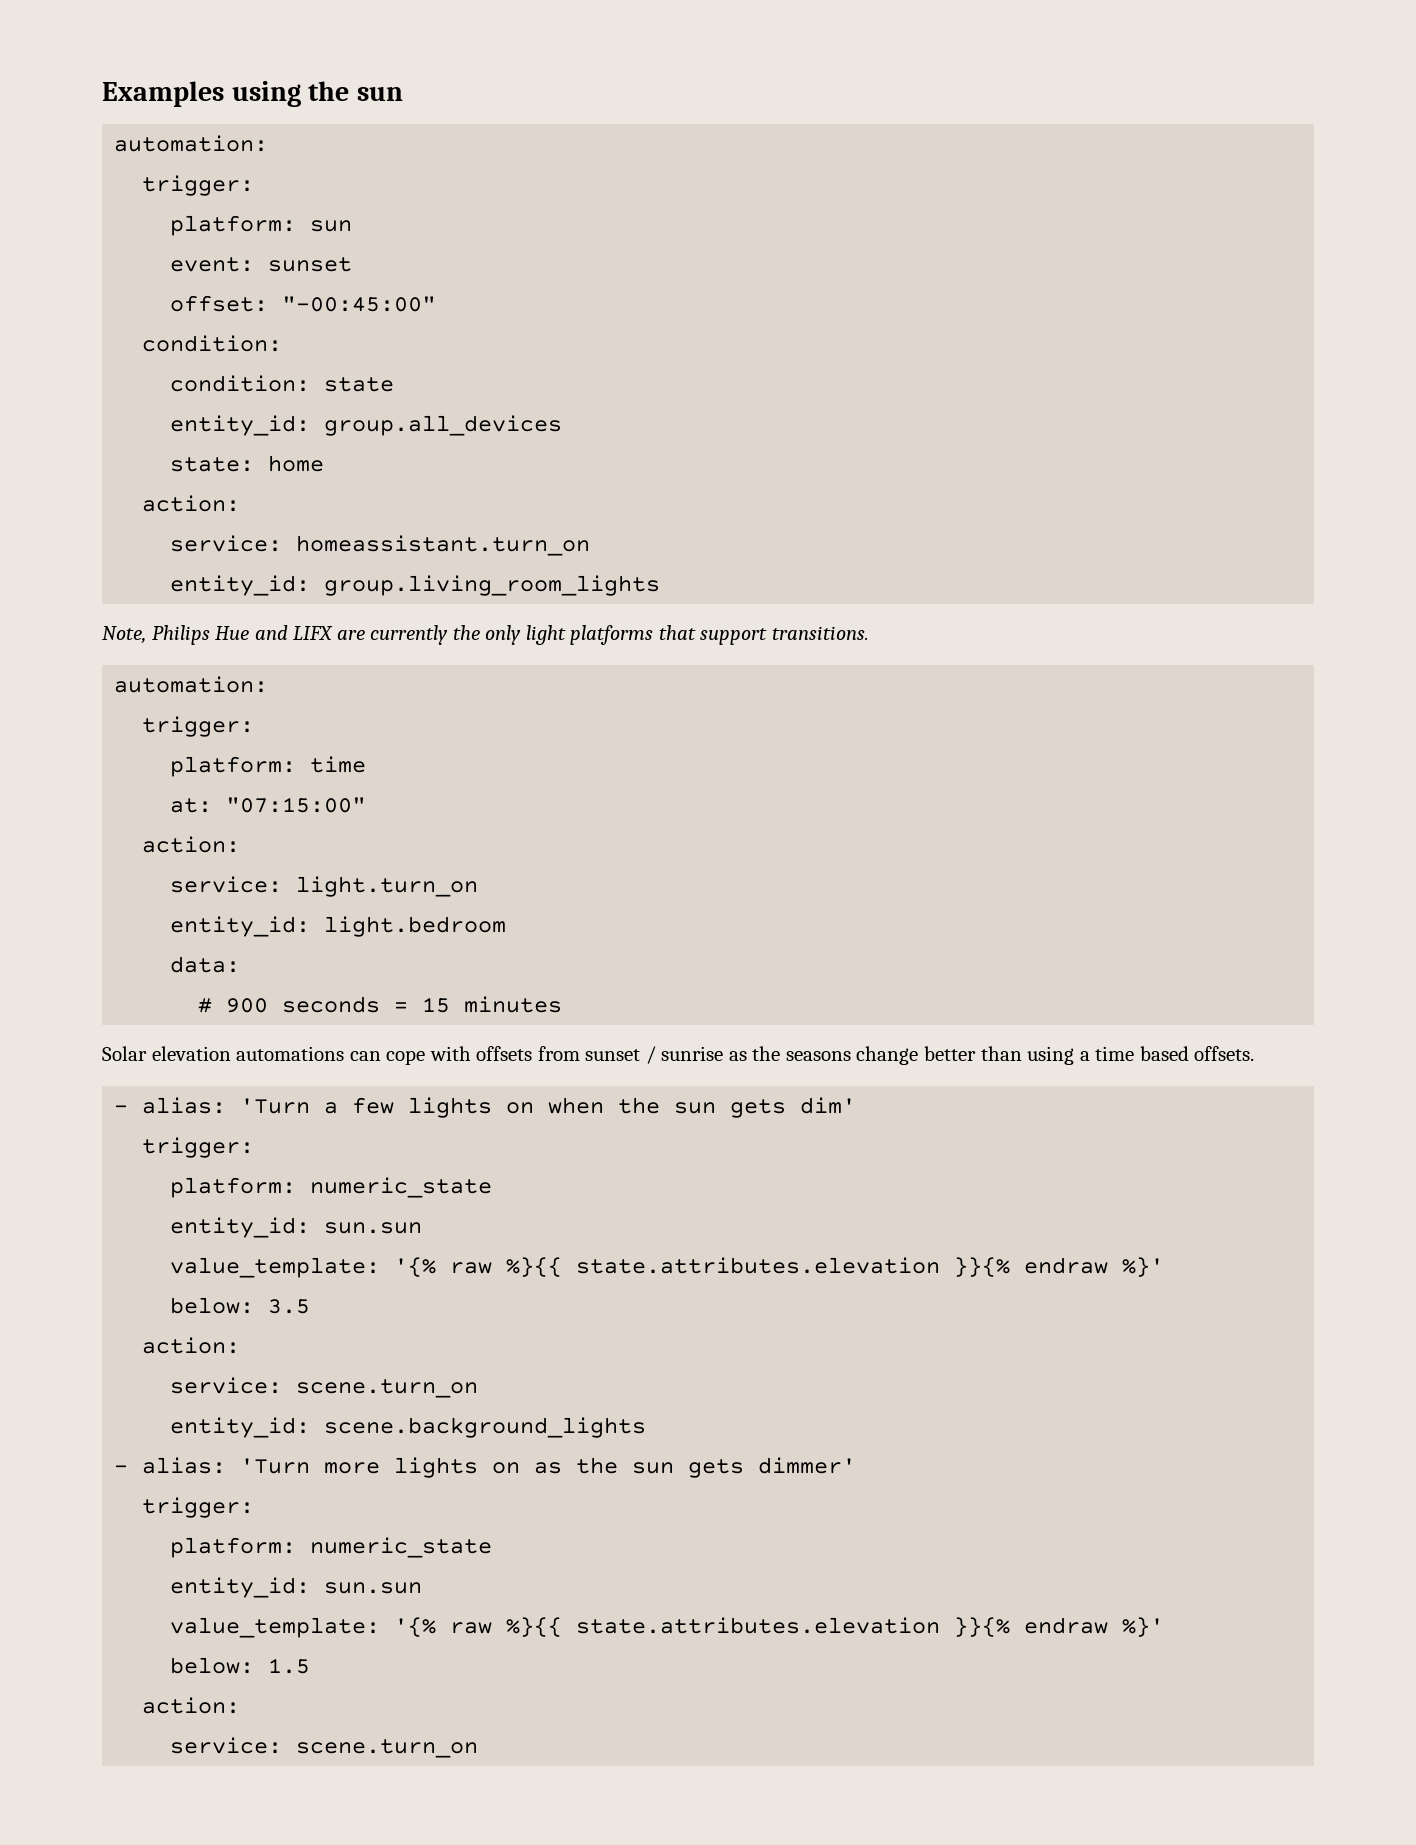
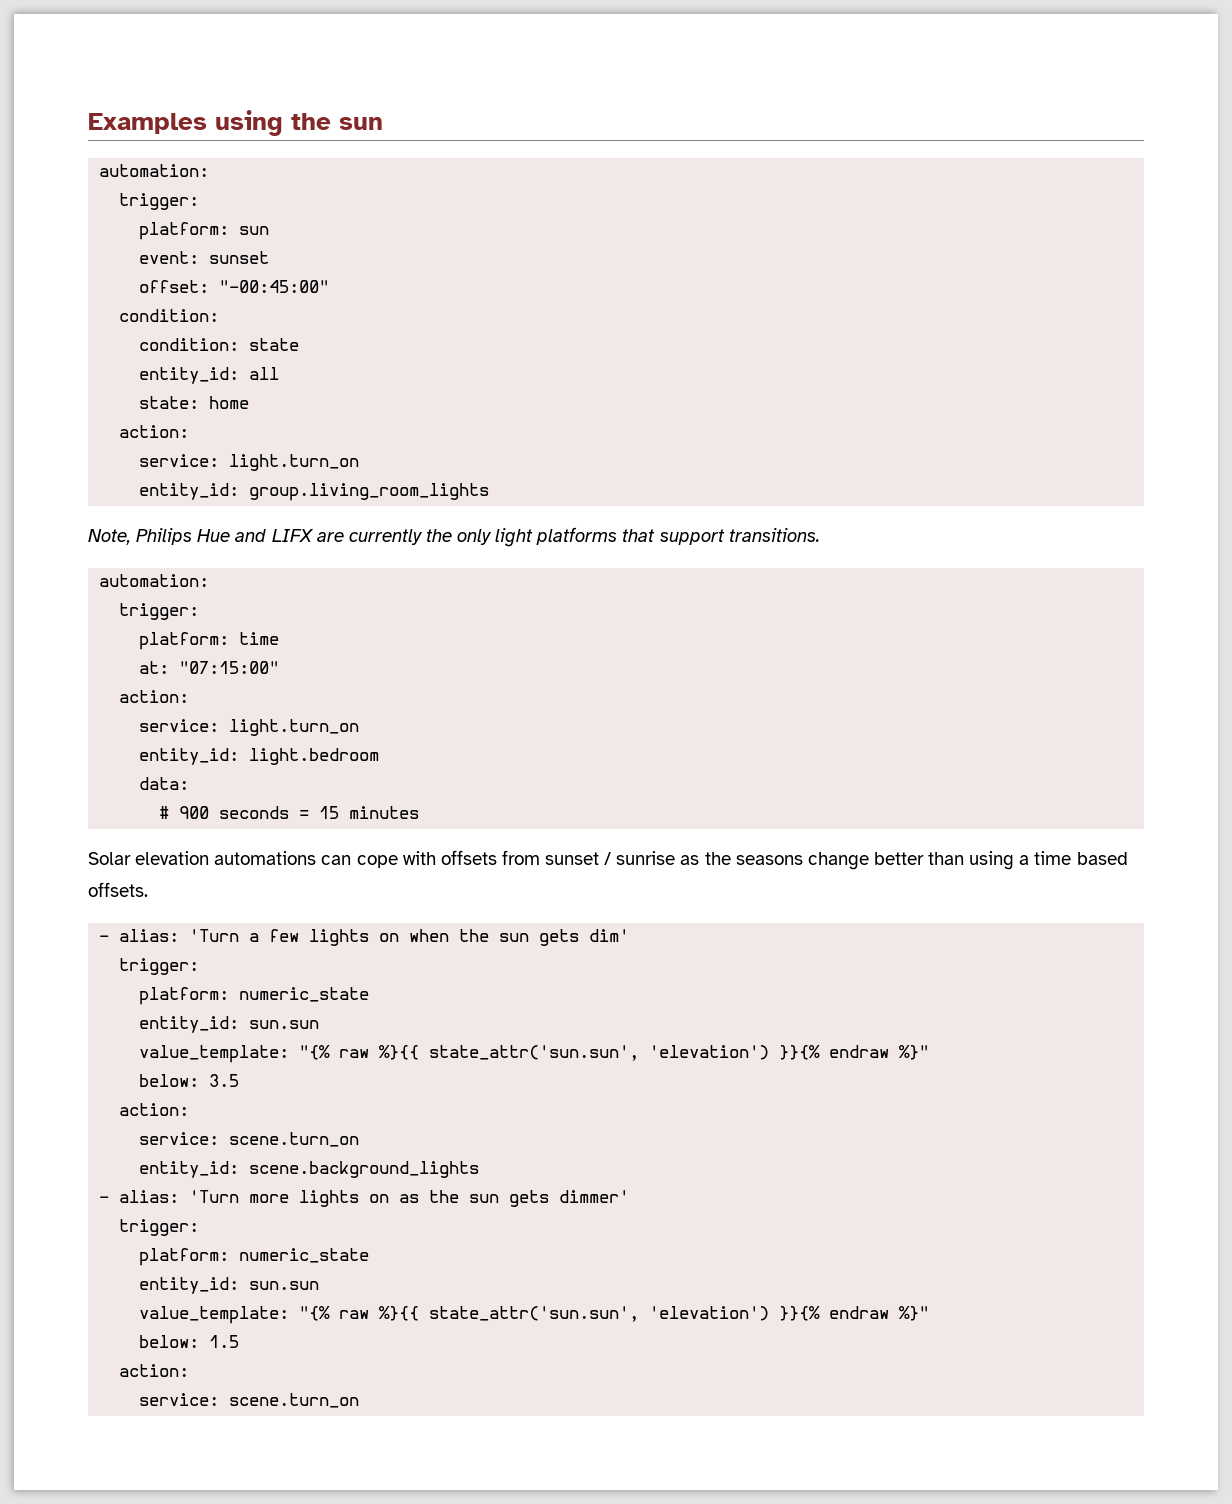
[324,415,563,436] group.all_devices -> [249,367,280,380] all
[296,535,591,556] homeassistant.turn_on -> [229,454,360,471] light.turn_on
[394,1257,1165,1277] '{% raw %}{{ state.attributes.elevation }}{% endraw %}' -> [299,1045,930,1061] "{% raw %}{{ state_attr('sun.sun', 'elevation') }}{% endraw %}"
[394,1617,1165,1637] '{% raw %}{{ state.attributes.elevation }}{% endraw %}' -> [299,1306,930,1322] "{% raw %}{{ state_attr('sun.sun', 'elevation') }}{% endraw %}"

